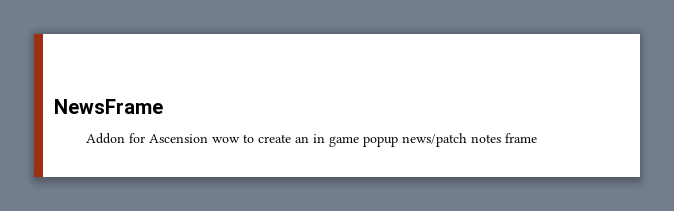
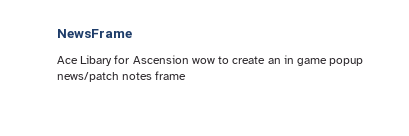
[86,133,126,144] Addon -> [57,55,113,66] Ace Libary

